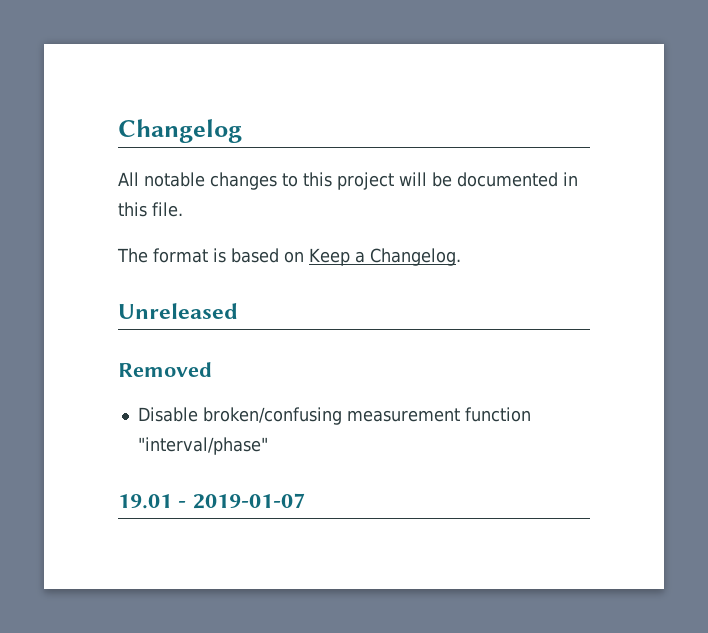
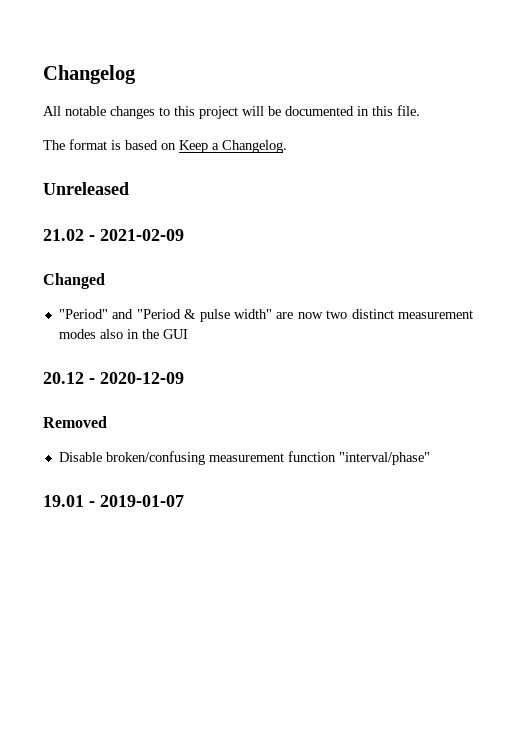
(238, 311) none -> [43,229,184,241] [43,273,105,289] [58,309,473,322] [58,329,188,339] [43,372,184,384] // 21.02 - 2021-02-09 // Changed // "Period" and "Period & pulse width" are now two distinct measurement modes also in the GUI // 20.12 - 2020-12-09

